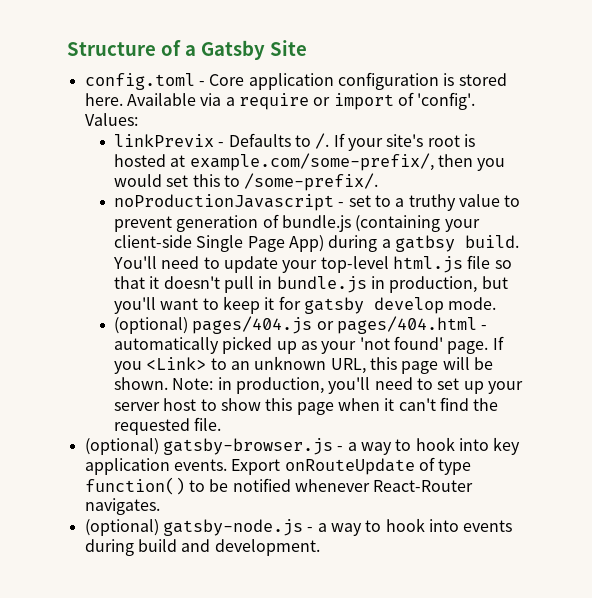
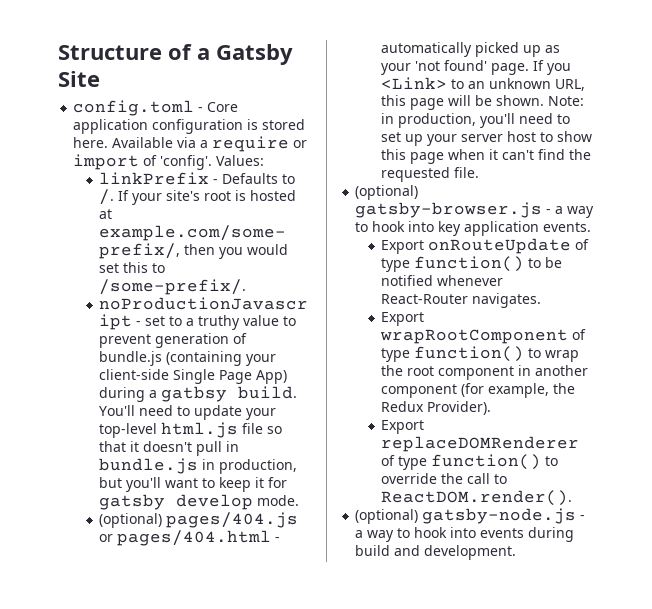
[114,134,215,147] linkPrevix -> [99,172,210,185] linkPrefix
(227, 465) none -> (592, 227) //
(160, 506) none -> [381,312,425,326] [380,329,587,344] [381,346,580,362] [381,365,589,380] [381,383,576,398] [381,401,492,415] [381,420,425,434] [381,436,580,452] [381,454,559,470] [381,473,508,484] [381,490,573,506] // Export wrapRootComponent of type function() to wrap the root component in another component (for example, the Redux Provider). // Export replaceDOMRenderer of type function() to override the call to ReactDOM.render().

